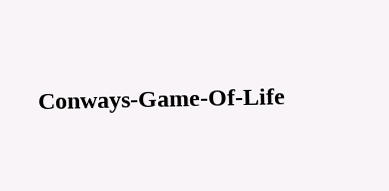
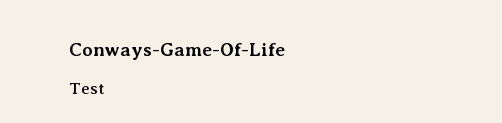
(286, 101) none -> [69,83,105,94] // Test

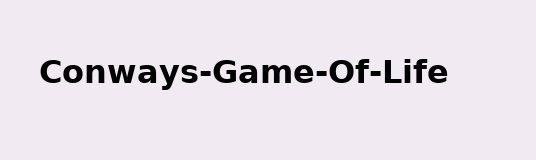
[69,83,105,94] // Test -> (449, 74) none

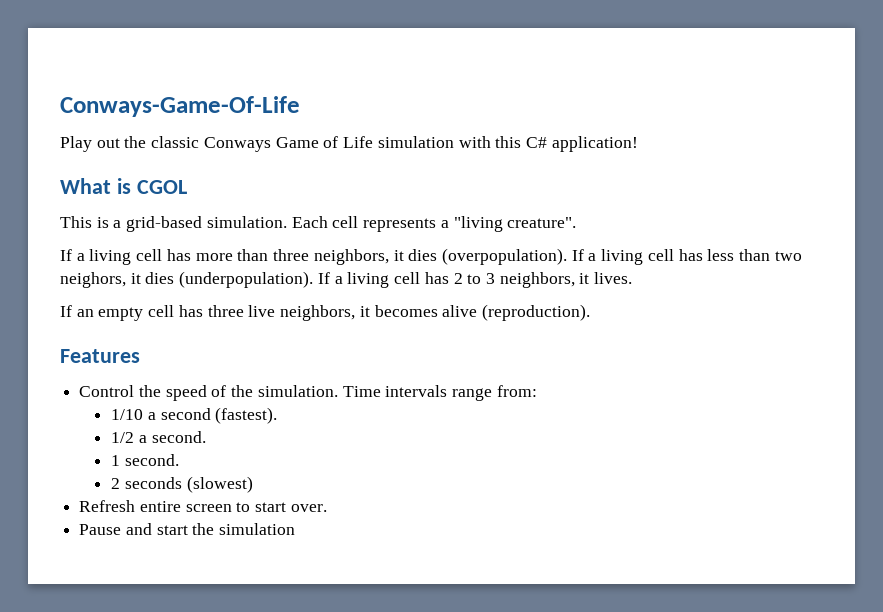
(449, 74) none -> [60,136,638,152] [60,178,187,194] [60,216,577,232] [60,248,802,265] [60,271,633,288] [60,304,590,321] [60,349,140,363] [79,385,537,401] [111,407,278,424] [111,431,206,443] [111,454,179,466] [111,476,253,493] [79,500,327,512] [79,523,296,535] // Play out the classic Conways Game of Life simulation with this C# application! // What is CGOL // This is a grid-based simulation. Each cell represents a "living creature". // If a living cell has more than three neighbors, it dies (overpopulation). If a living cell has less than two neighors, it dies (underpopulation). If a living cell has 2 to 3 neighbors, it lives. // If an empty cell has three live neighbors, it becomes alive (reproduction). // Features // Control the speed of the simulation. Time intervals range from: // 1/10 a second (fastest). // 1/2 a second. // 1 second. // 2 seconds (slowest) // Refresh entire screen to start over. // Pause and start the simulation

